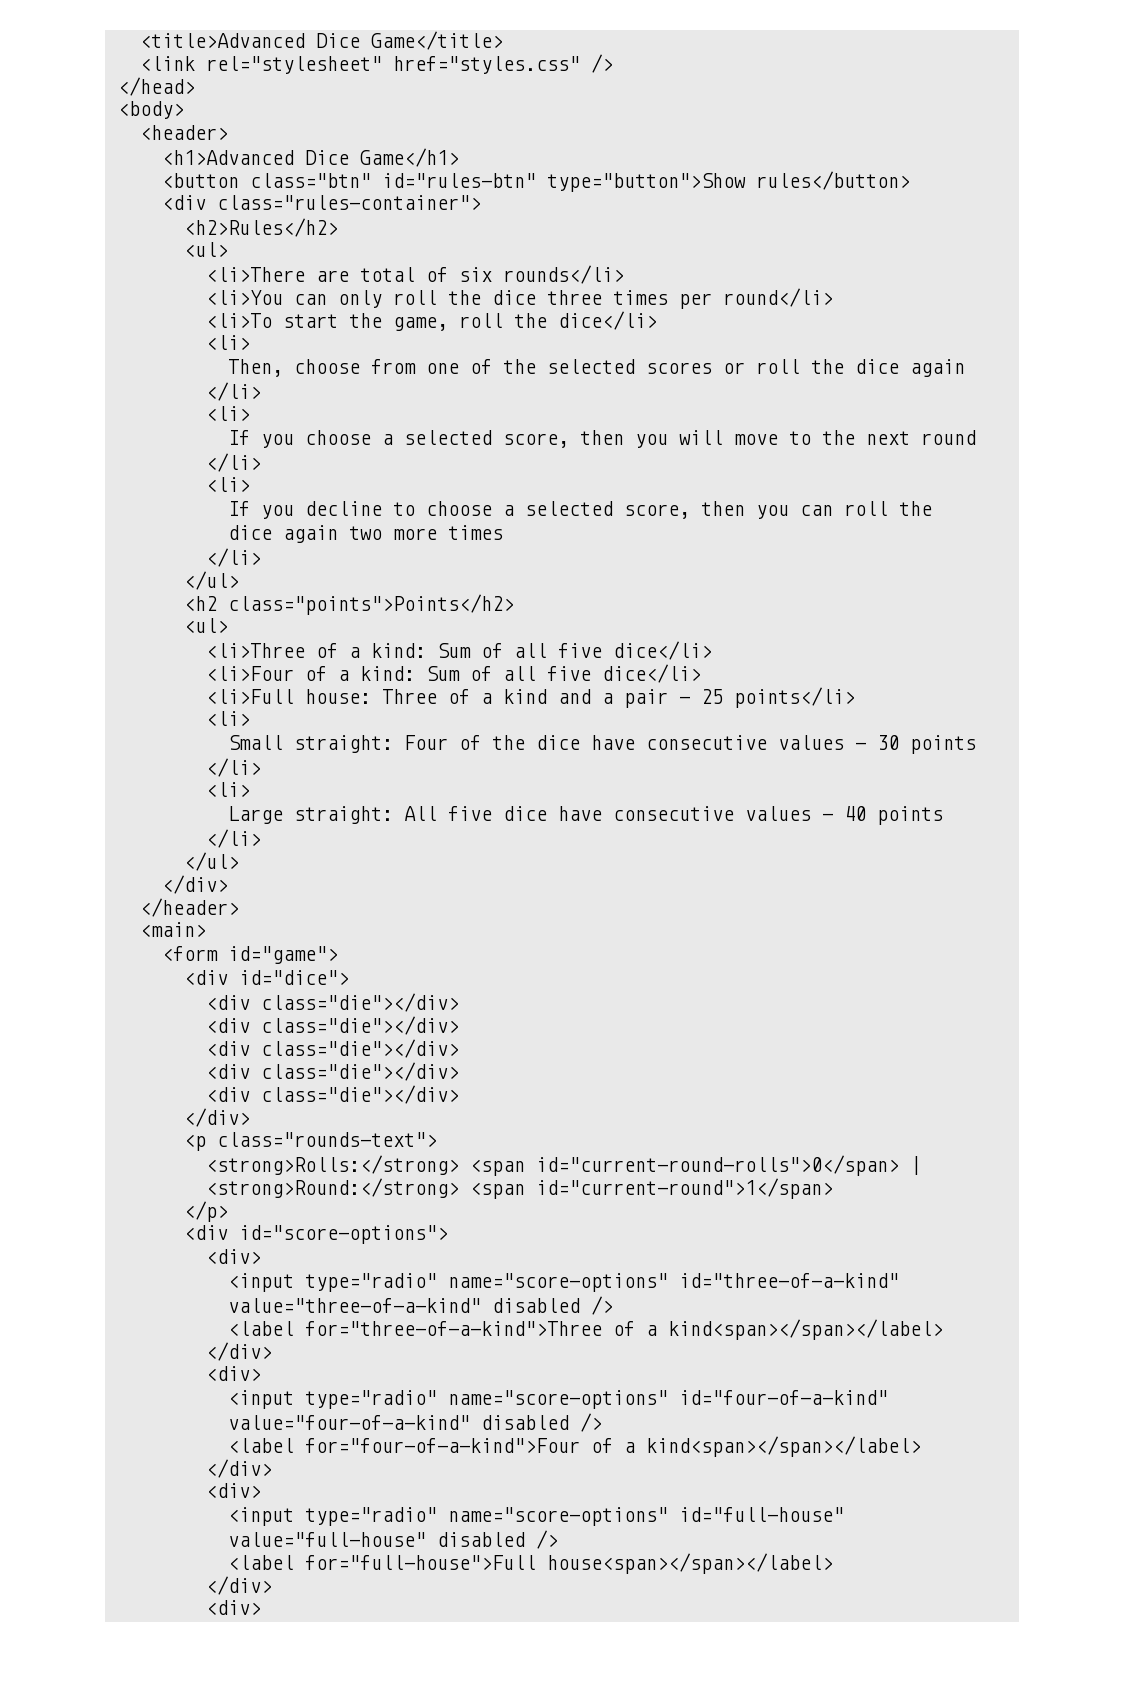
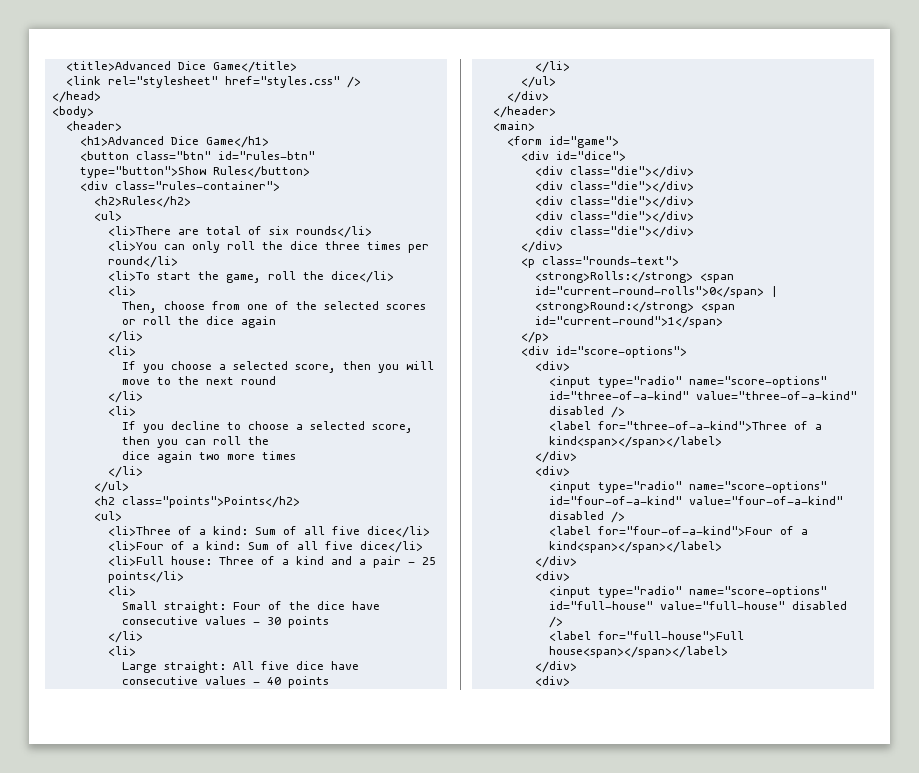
[755,171,910,190] rules</button> -> [213,166,311,178] Rules</button>

